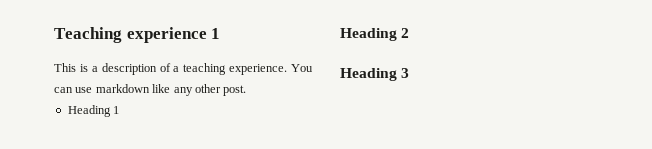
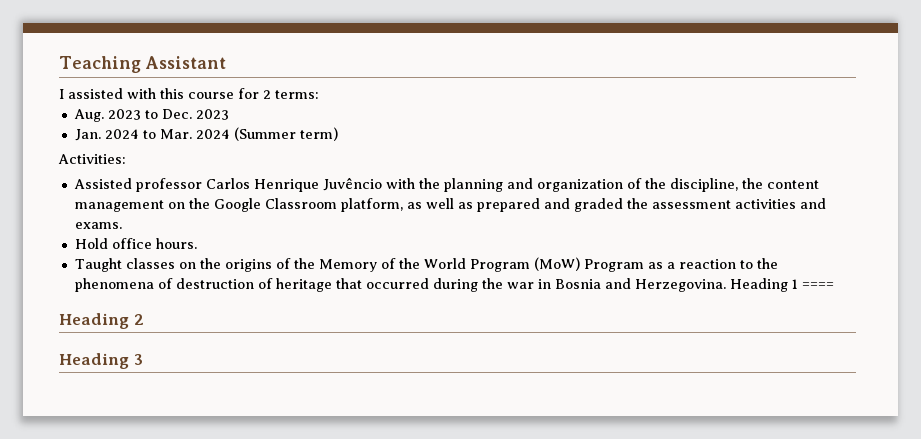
[126,27,221,43] [54,63,313,75] [54,84,247,96] experience 1 // This is a description of a teaching experience. You can use markdown like any other post. // -> [144,56,226,69] [59,88,319,99] [73,109,229,122] [74,127,338,141] [58,154,126,164] [73,177,819,192] [74,198,826,212] [74,222,122,229] [74,238,197,249] [74,257,778,272] [74,278,726,292] Assistant // I assisted with this course for 2 terms: // Aug. 2023 to Dec. 2023 // Jan. 2024 to Mar. 2024 (Summer term) // Activities: // Assisted professor Carlos Henrique Juvêncio with the planning and organization of the discipline, the content management on the Google Classroom platform, as well as prepared and graded the assessment activities and exams. // Hold office hours. // Taught classes on the origins of the Memory of the World Program (MoW) Program as a reaction to the phenomena of destruction of heritage that occurred during the war in Bosnia and Herzegovina.
(120, 110) none -> [801,282,834,289] ====

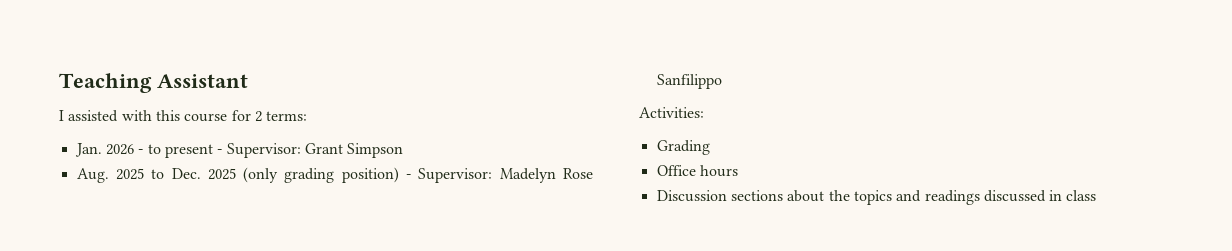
(319, 94) none -> [74,143,404,158] // Jan. 2026 - to present - Supervisor: Grant Simpson
[107,109,141,120] 2023 -> [115,168,144,180] 2025
[195,109,229,120] [74,127,338,141] [58,154,126,164] [73,177,819,192] [74,198,826,212] [74,222,122,229] [74,238,197,249] [74,257,778,272] [74,278,834,292] [59,313,144,329] [59,353,143,369] 2023 // Jan. 2024 to Mar. 2024 (Summer term) // Activities: // Assisted professor Carlos Henrique Juvêncio with the planning and organization of the discipline, the content management on the Google Classroom platform, as well as prepared and graded the assessment activities and exams. // Hold office hours. // Taught classes on the origins of the Memory of the World Program (MoW) Program as a reaction to the phenomena of destruction of heritage that occurred during the war in Bosnia and Herzegovina. Heading 1 ==== // Heading 2 // Heading 3 -> [207,167,593,183] [656,74,722,89] [639,107,704,118] [656,140,710,155] [656,165,738,177] [656,190,1097,205] 2025 (only grading position) - Supervisor: Madelyn Rose Sanfilippo // Activities: // Grading // Office hours // Discussion sections about the topics and readings discussed in class

